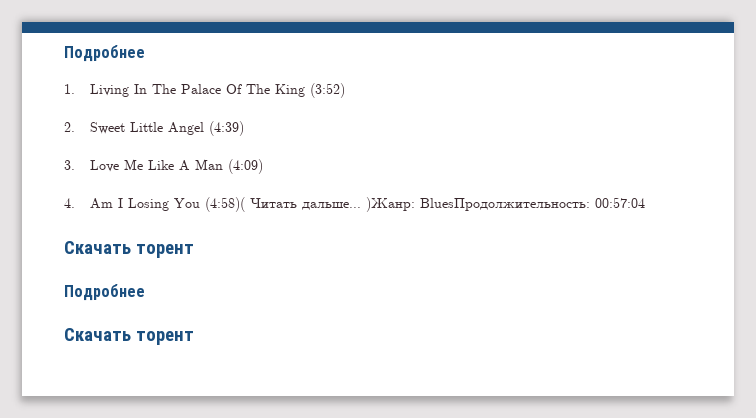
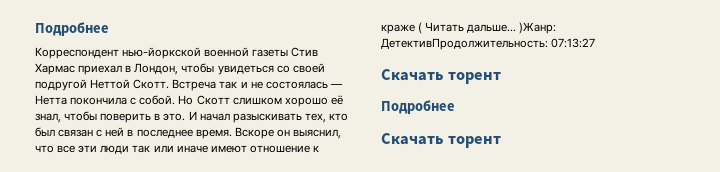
[64,45,145,62] [64,83,346,98] [64,121,245,136] [64,159,264,174] [64,197,246,212] Подробнее // 1. Living In The Palace Of The King (3:52) // 2. Sweet Little Angel (4:39) // 3. Love Me Like A Man (4:09) // 4. Am I Losing You (4:58)( -> [35,22,109,36] [35,47,319,59] [35,63,325,75] [35,79,343,91] [35,95,343,107] [35,111,348,123] [35,127,341,139] [35,145,319,154] [381,22,423,34] Подробнее // Корреспондент нью-йоркской военной газеты Стив Хармас приехал в Лондон, чтобы увидеться со своей подругой Неттой Скотт. Встреча так и не состоялась — Нетта покончила с собой. Но Скотт слишком хорошо её знал, чтобы поверить в это. И начал разыскивать тех, кто был связан с ней в последнее время. Вскоре он выяснил, что все эти люди так или иначе имеют отношение к краже (
[420,197,646,211] BluesПродолжительность: 00:57:04 -> [381,38,596,50] ДетективПродолжительность: 07:13:27

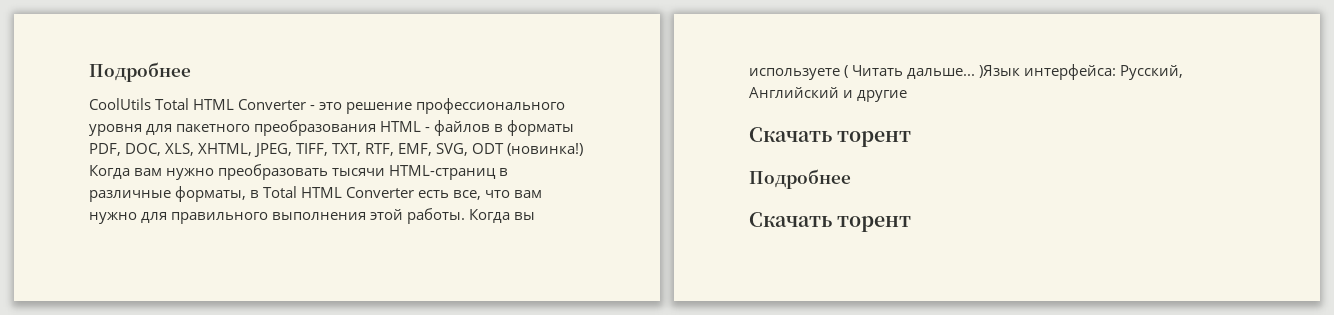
[35,22,109,36] [35,47,319,59] [35,63,325,75] [35,79,343,91] [35,95,343,107] [35,111,348,123] [35,127,341,139] [35,145,319,154] [381,22,557,34] [381,38,596,50] Подробнее // Корреспондент нью-йоркской военной газеты Стив Хармас приехал в Лондон, чтобы увидеться со своей подругой Неттой Скотт. Встреча так и не состоялась — Нетта покончила с собой. Но Скотт слишком хорошо её знал, чтобы поверить в это. И начал разыскивать тех, кто был связан с ней в последнее время. Вскоре он выяснил, что все эти люди так или иначе имеют отношение к краже ( Читать дальше... )Жанр: ДетективПродолжительность: 07:13:27 -> [89,62,191,82] [89,98,566,114] [89,120,575,136] [89,143,584,157] [89,164,509,180] [89,186,543,202] [89,208,536,224] [749,64,1184,80] [749,87,908,102] Подробнее // CoolUtils Total HTML Converter - это решение профессионального уровня для пакетного преобразования HTML - файлов в форматы PDF, DOC, XLS, XHTML, JPEG, TIFF, TXT, RTF, EMF, SVG, ODT (новинка!) Когда вам нужно преобразовать тысячи HTML-страниц в различные форматы, в Total HTML Converter есть все, что вам нужно для правильного выполнения этой работы. Когда вы используете ( Читать дальше... )Язык интерфейса: Русский, Английский и другие

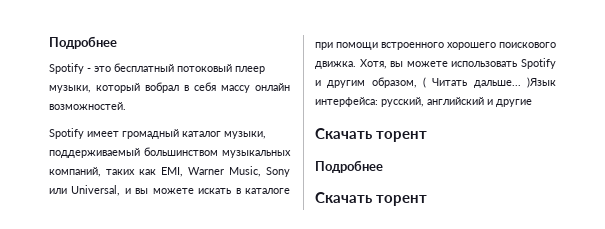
[89,62,191,82] [89,98,566,114] [89,120,575,136] [89,143,584,157] [89,164,509,180] [89,186,543,202] [89,208,536,224] [749,68,840,80] Подробнее // CoolUtils Total HTML Converter - это решение профессионального уровня для пакетного преобразования HTML - файлов в форматы PDF, DOC, XLS, XHTML, JPEG, TIFF, TXT, RTF, EMF, SVG, ODT (новинка!) Когда вам нужно преобразовать тысячи HTML-страниц в различные форматы, в Total HTML Converter есть все, что вам нужно для правильного выполнения этой работы. Когда вы используете -> [49,36,117,49] [49,63,265,74] [49,82,290,93] [49,102,126,110] [49,128,266,139] [49,147,291,158] [49,166,290,177] [49,185,290,196] [315,42,556,50] [315,58,556,69] [315,77,417,88] Подробнее // Spotify - это бесплатный потоковый плеер музыки, который вобрал в себя массу онлайн возможностей. // Spotify имеет громадный каталог музыки, поддерживаемый большинством музыкальных компаний, таких как EMI, Warner Music, Sony или Universal, и вы можете искать в каталоге при помощи встроенного хорошего поискового движка. Хотя, вы можете использовать Spotify и другим образом,
[1120,65,1184,80] [749,87,839,98] Русский, Английский -> [381,97,484,107] русский, английский

